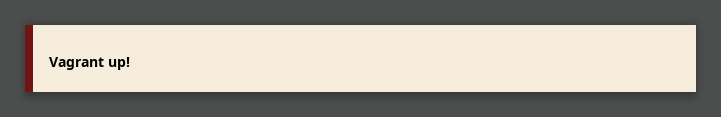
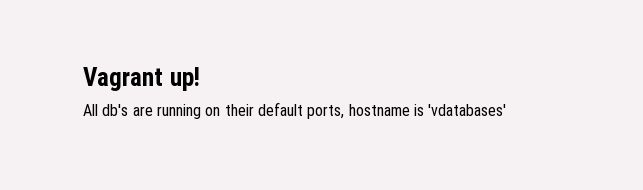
(130, 63) none -> [83,102,507,119] // All db's are running on their default ports, hostname is 'vdatabases'

